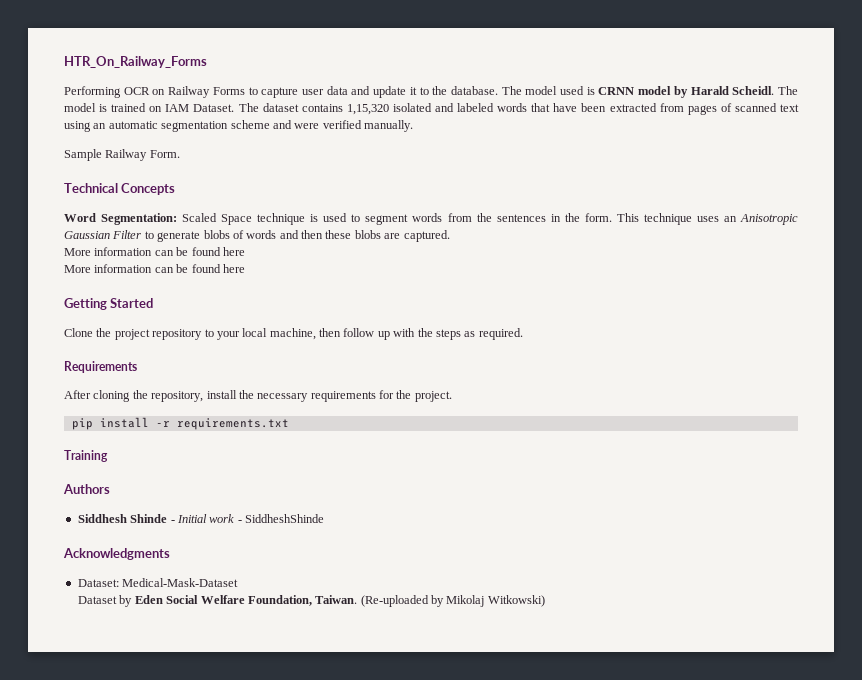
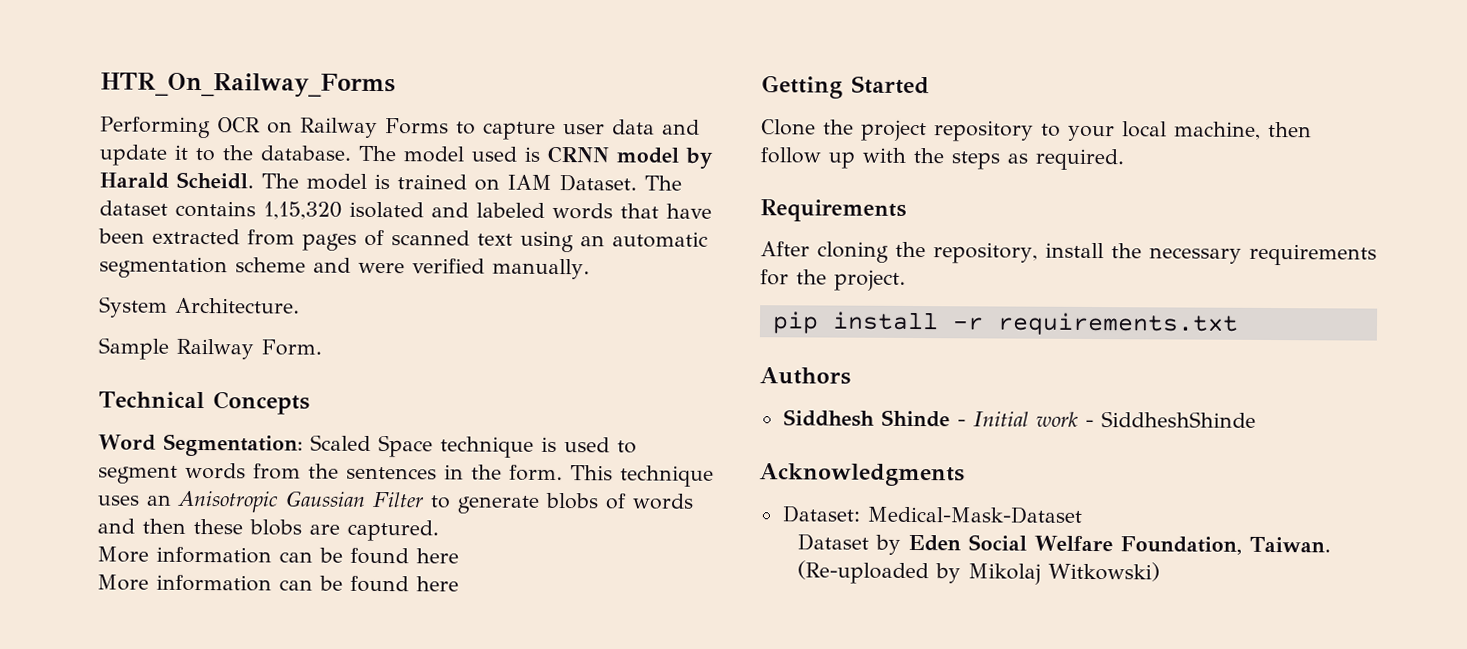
(413, 126) none -> [99,296,300,318] // System Architecture.
[64,450,108,462] // Training -> (1239, 324) none

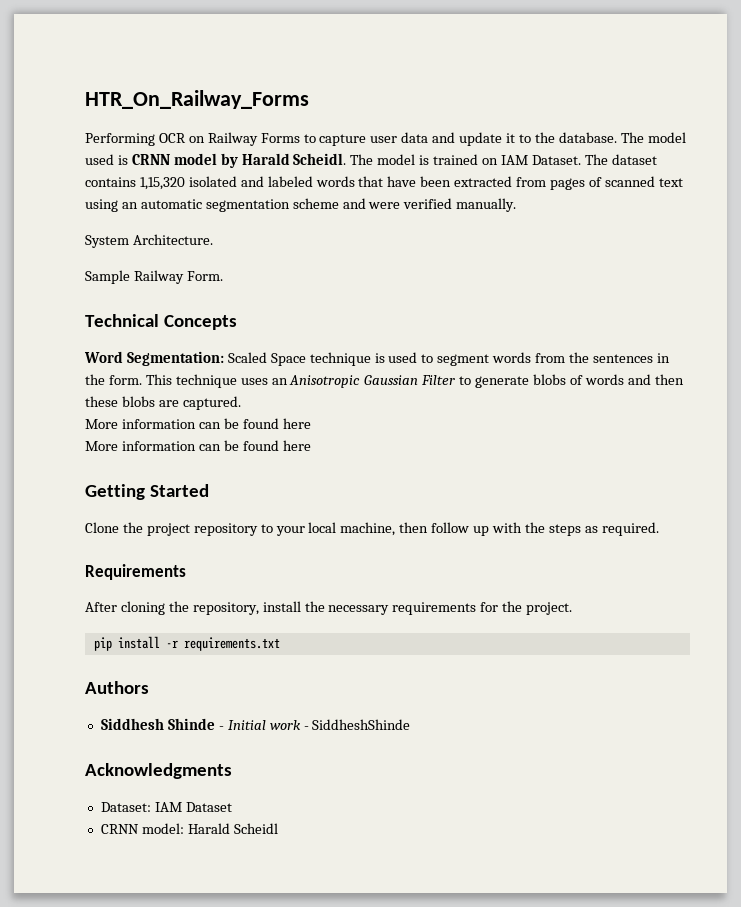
[866,505,1082,524] [797,533,1332,555] [797,560,1161,585] Medical-Mask-Dataset // Dataset by Eden Social Welfare Foundation, Taiwan. (Re-uploaded by Mikolaj Witkowski) -> [154,802,232,812] [100,823,278,834] IAM Dataset // CRNN model: Harald Scheidl

